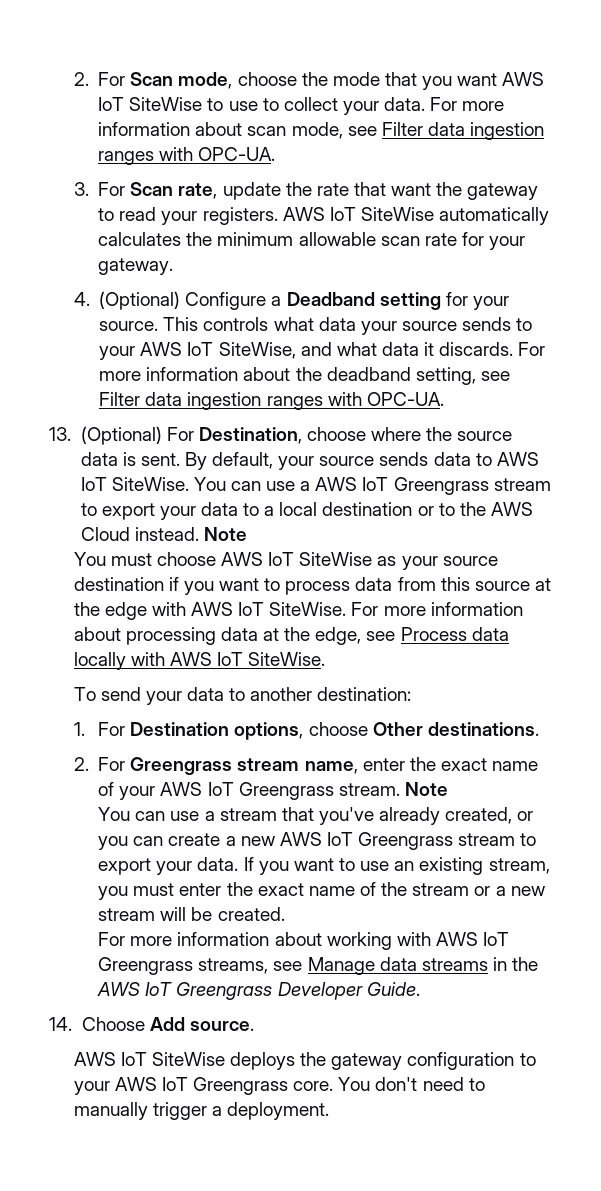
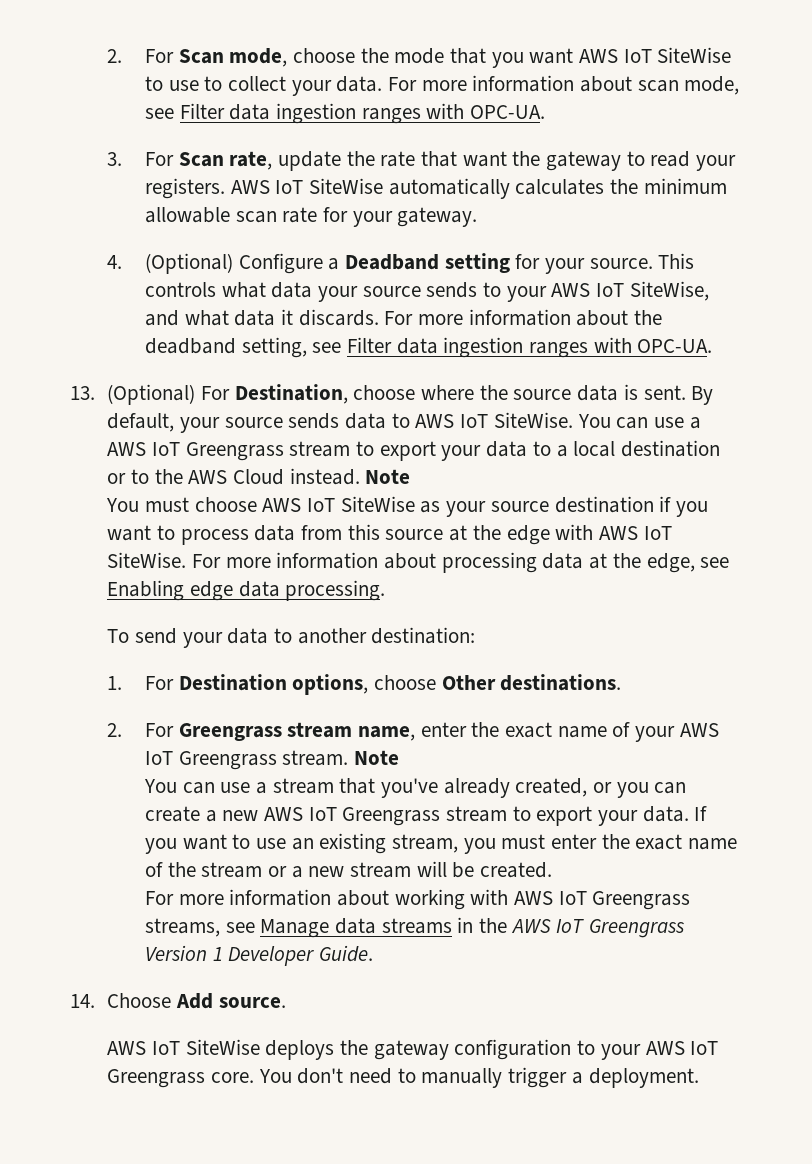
[400,627,509,641] [73,652,326,670] Process data locally with AWS IoT SiteWise. -> [107,580,386,601] Enabling edge data processing.
(273, 991) none -> [144,945,223,961] Version 1

